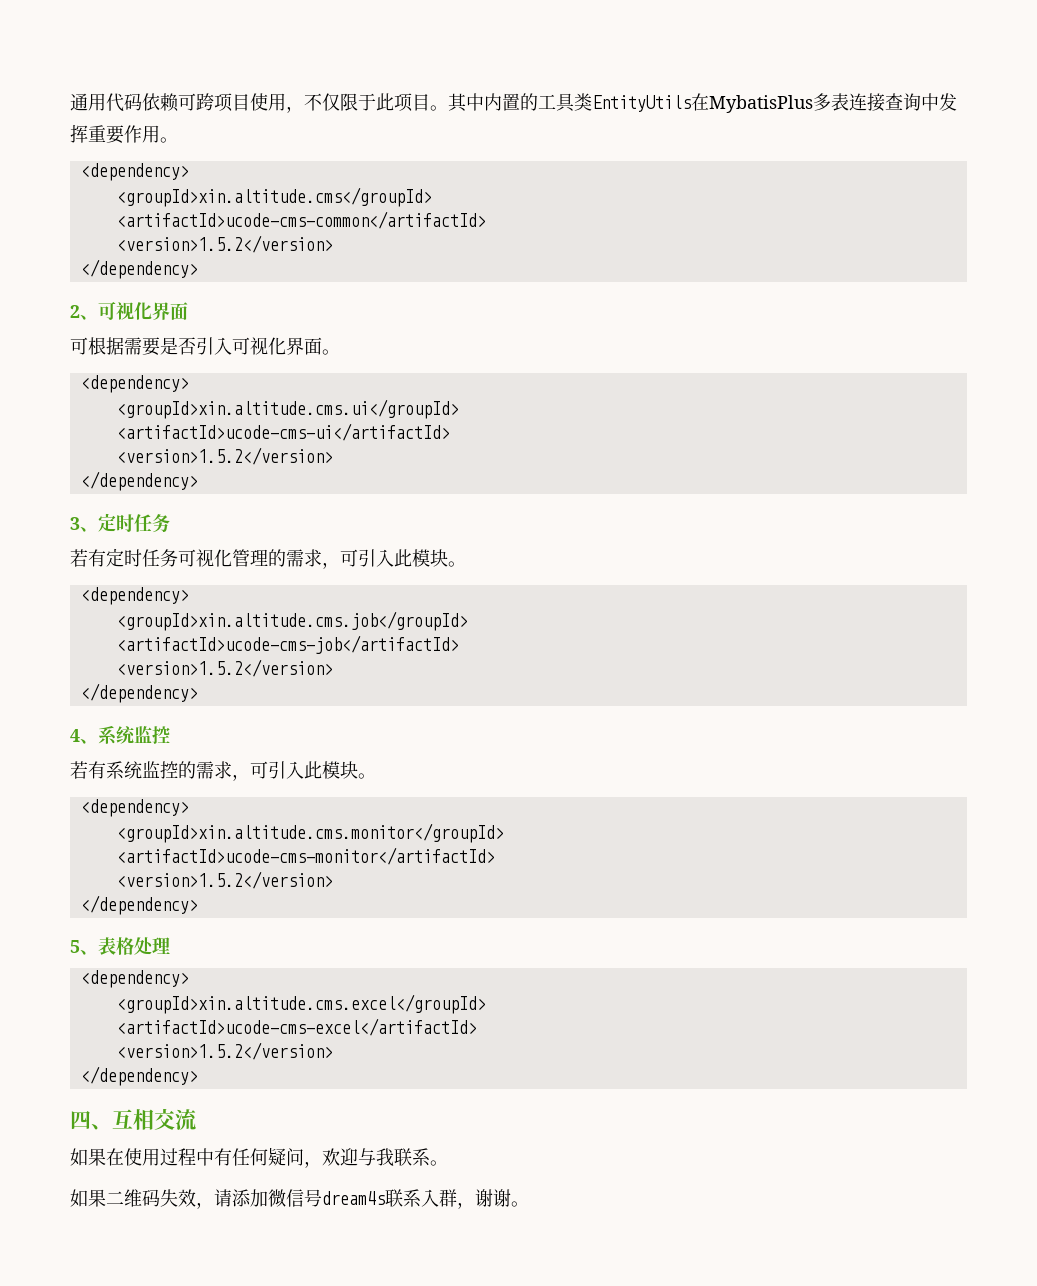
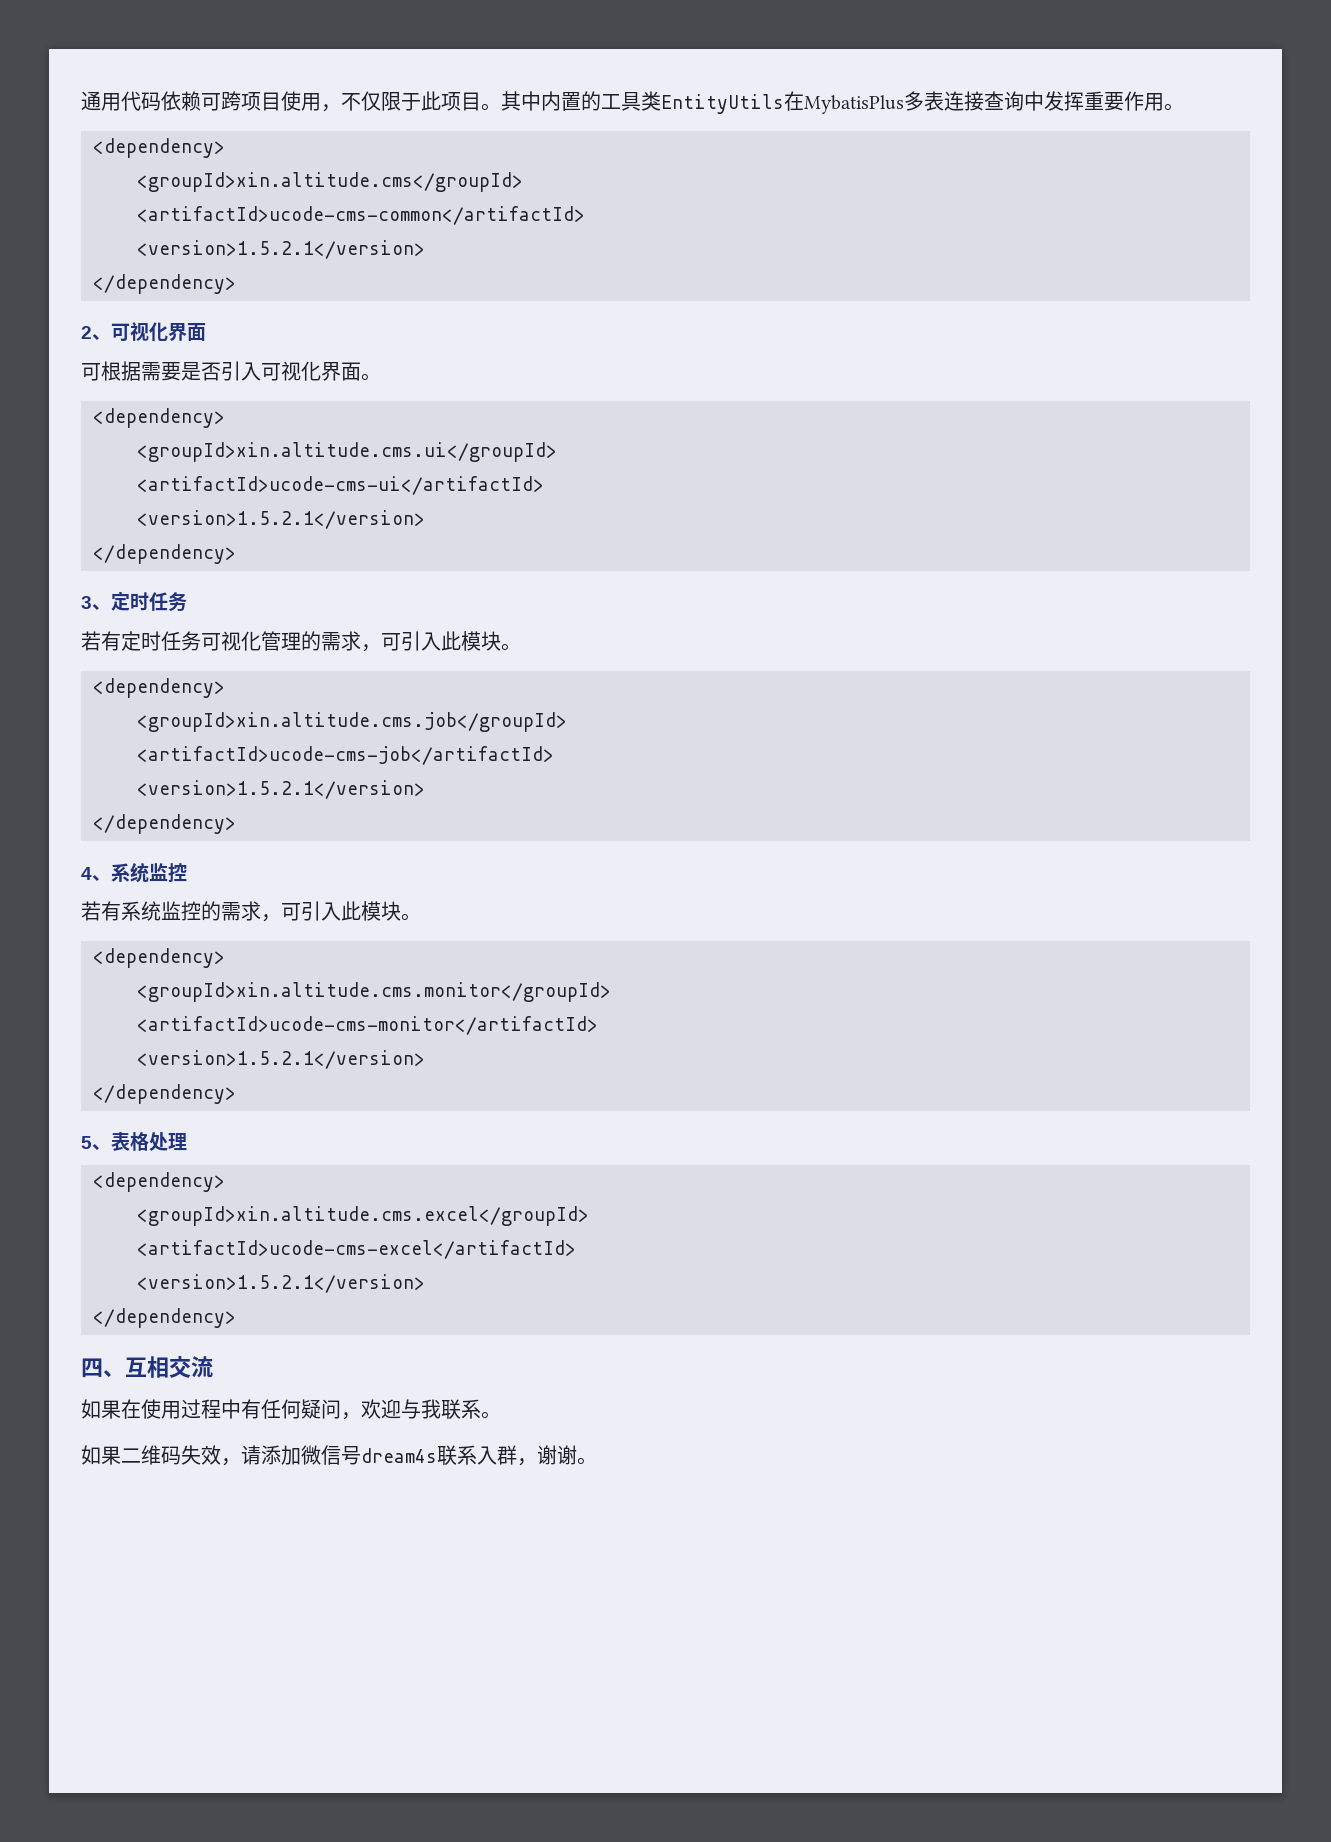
[116,235,333,253] <version>1.5.2</version> -> [137,240,425,259] <version>1.5.2.1</version>
[116,447,333,465] <version>1.5.2</version> -> [137,510,425,529] <version>1.5.2.1</version>
[116,659,333,677] <version>1.5.2</version> -> [137,780,425,799] <version>1.5.2.1</version>
[116,871,333,889] <version>1.5.2</version> -> [137,1050,425,1069] <version>1.5.2.1</version>
[116,1042,333,1060] <version>1.5.2</version> -> [137,1274,425,1293] <version>1.5.2.1</version>

